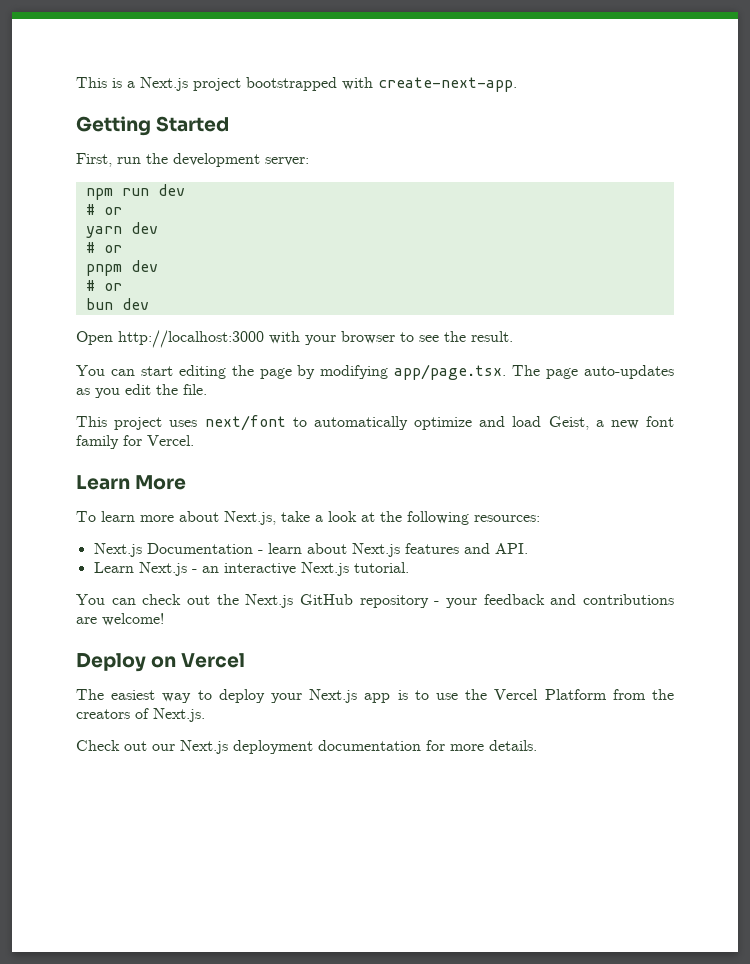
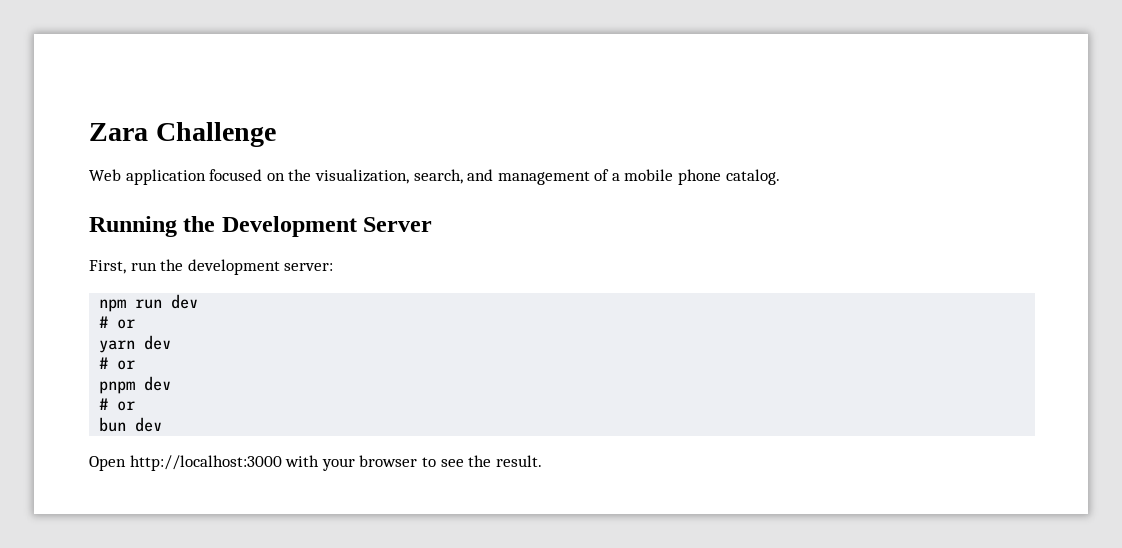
[76,77,517,92] [76,116,230,136] This is a Next.js project bootstrapped with create-next-app. // Getting Started -> [89,122,276,147] [89,169,780,185] [89,216,433,237] Zara Challenge // Web application focused on the visualization, search, and management of a mobile phone catalog. // Running the Development Server
[76,364,675,380] [76,384,207,398] [76,415,674,431] [76,435,194,449] [76,475,187,490] [76,511,540,525] [93,543,528,557] [93,562,409,576] [76,594,675,608] [76,613,164,626] [76,653,246,672] [76,689,674,703] [76,708,205,722] [76,740,537,754] // You can start editing the page by modifying app/page.tsx. The page auto-updates as you edit the file. // This project uses next/font to automatically optimize and load Geist, a new font family for Vercel. // Learn More // To learn more about Next.js, take a look at the following resources: // Next.js Documentation - learn about Next.js features and API. // Learn Next.js - an interactive Next.js tutorial. // You can check out the Next.js GitHub repository - your feedback and contributions are welcome! // Deploy on Vercel // The easiest way to deploy your Next.js app is to use the Vercel Platform from the creators of Next.js. // Check out our Next.js deployment documentation for more details. -> (542, 461) none

